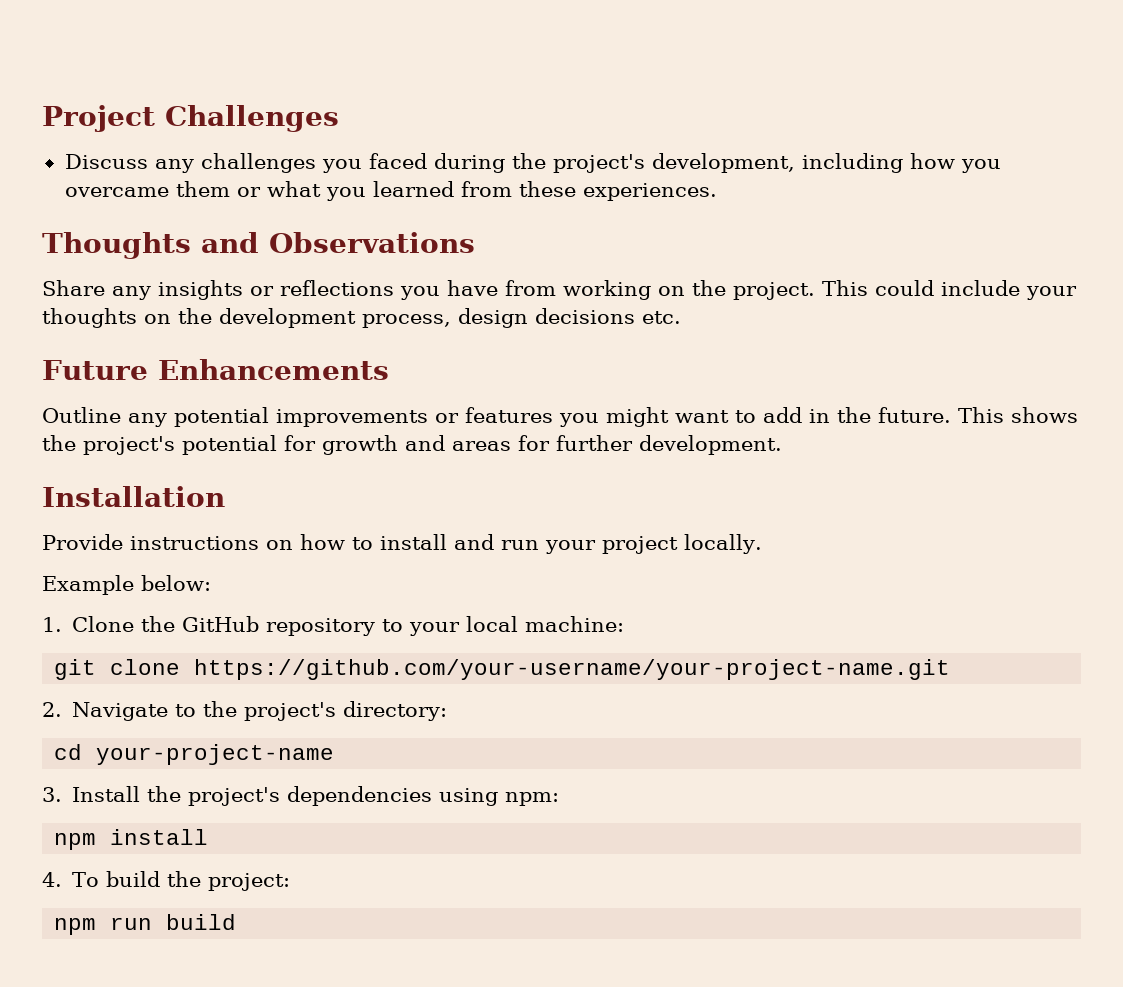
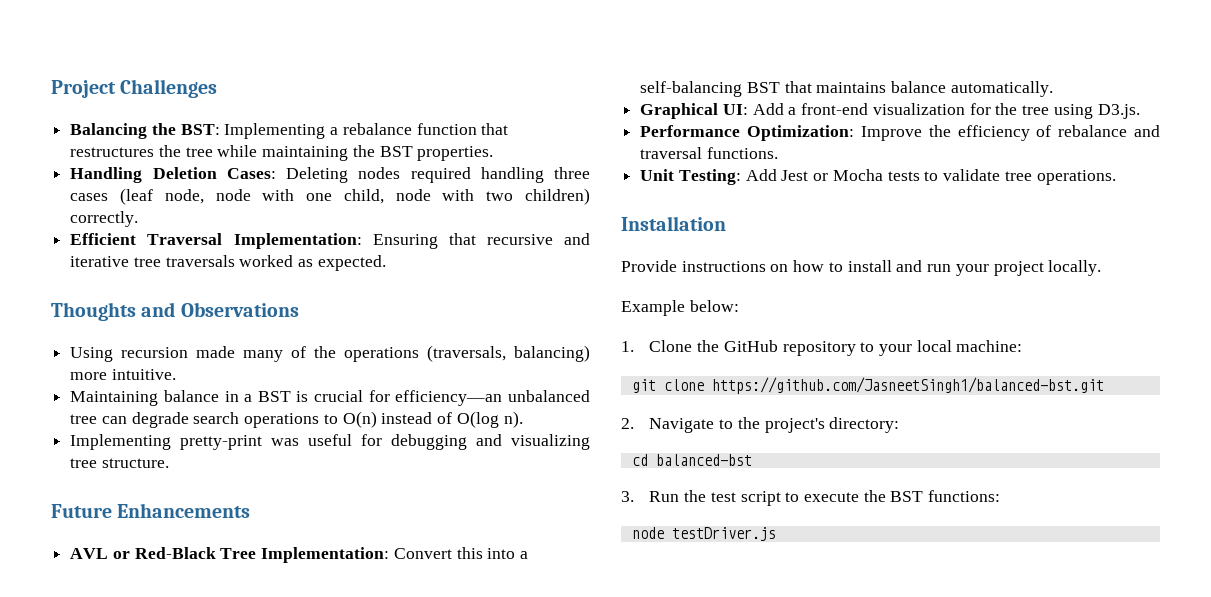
[64,153,1001,173] [64,181,717,201] [42,232,475,259] [42,280,1077,300] [42,308,681,328] [42,359,389,380] [42,407,1078,427] [42,435,782,455] Discuss any challenges you faced during the project's development, including how you overcame them or what you learned from these experiences. // Thoughts and Observations // Share any insights or reflections you have from working on the project. This could include your thoughts on the development process, design decisions etc. // Future Enhancements // Outline any potential improvements or features you might want to add in the future. This shows the project's potential for growth and areas for further development. -> [70,123,509,139] [70,145,494,161] [70,167,590,183] [70,188,590,205] [70,211,139,227] [70,233,590,249] [70,255,386,271] [51,302,299,321] [70,345,590,362] [70,369,176,380] [70,390,591,406] [70,411,523,428] [70,434,590,450] [70,458,169,468] [51,503,251,518] [70,547,529,563] [640,81,1053,97] [640,103,1140,119] [640,125,1160,141] [640,147,778,159] [640,169,1116,185] Balancing the BST: Implementing a rebalance function that restructures the tree while maintaining the BST properties. // Handling Deletion Cases: Deleting nodes required handling three cases (leaf node, node with one child, node with two children) correctly. // Efficient Traversal Implementation: Ensuring that recursive and iterative tree traversals worked as expected. // Thoughts and Observations // Using recursion made many of the operations (traversals, balancing) more intuitive. // Maintaining balance in a BST is crucial for efficiency—an unbalanced tree can degrade search operations to O(n) instead of O(log n). // Implementing pretty-print was useful for debugging and visualizing tree structure. // Future Enhancements // AVL or Red-Black Tree Implementation: Convert this into a self-balancing BST that maintains balance automatically. // Graphical UI: Add a front-end visualization for the tree using D3.js. // Performance Optimization: Improve the efficiency of rebalance and traversal functions. // Unit Testing: Add Jest or Mocha tests to validate tree operations.
[194,659,951,680] https://github.com/your-username/your-project-name.git -> [711,377,1104,394] https://github.com/JasneetSingh1/balanced-bst.git
[96,744,335,765] your-project-name -> [655,454,752,466] balanced-bst
[72,786,560,806] [54,829,209,850] [42,871,291,891] [54,914,237,935] Install the project's dependencies using npm: // npm install // 4. To build the project: // npm run build -> [649,490,1001,506] [631,527,776,541] Run the test script to execute the BST functions: // node testDriver.js

